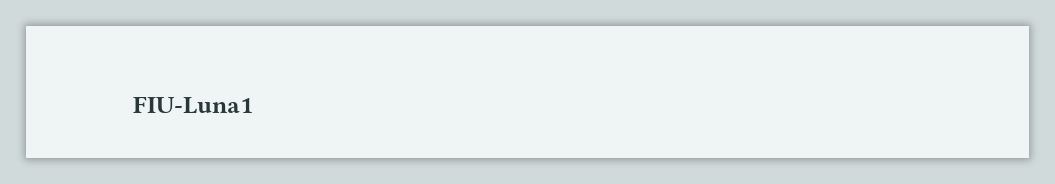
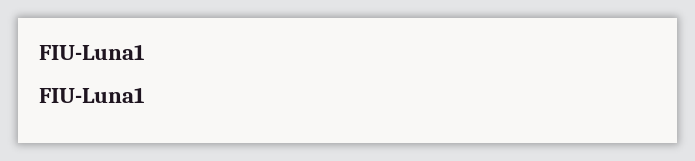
[133,96,253,114] FIU-Luna1 -> [39,44,145,60] [39,87,145,103] FIU-Luna1 // FIU-Luna1

